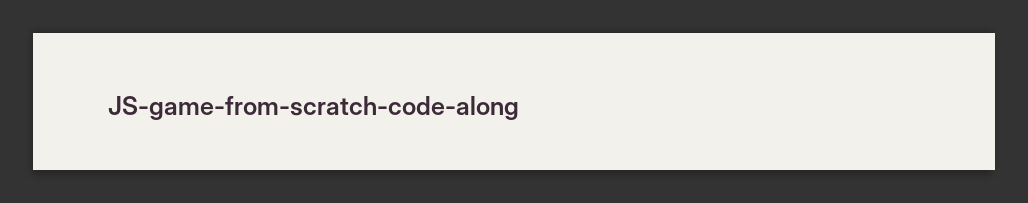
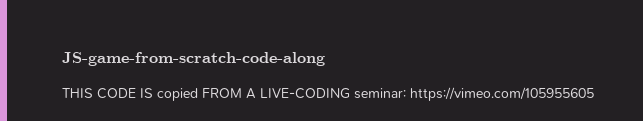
(519, 108) none -> [62,87,594,101] // THIS CODE IS copied FROM A LIVE-CODING seminar: https://vimeo.com/105955605

